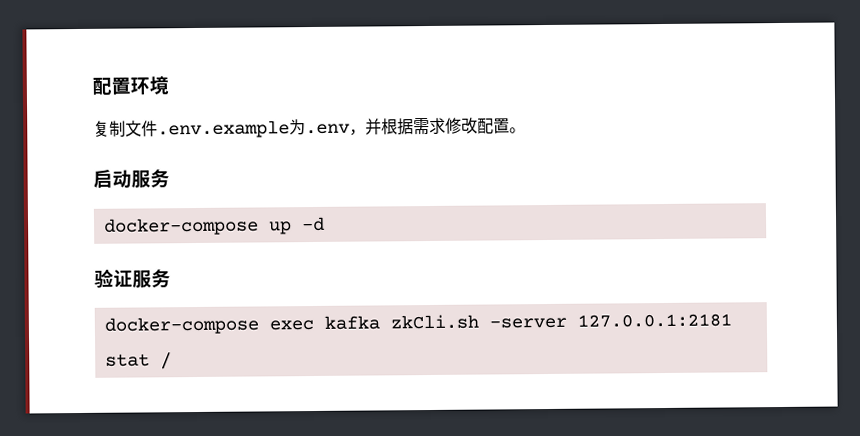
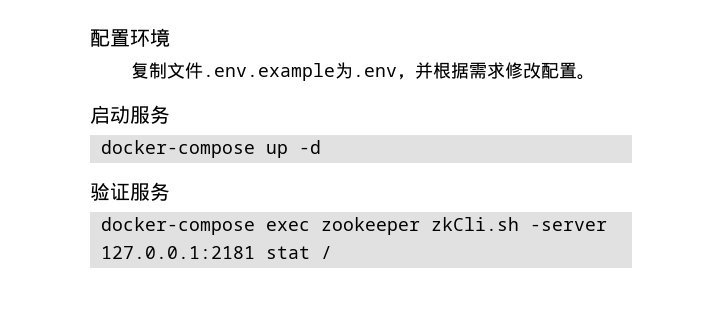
[323,315,380,330] kafka -> [320,217,420,235] zookeeper

